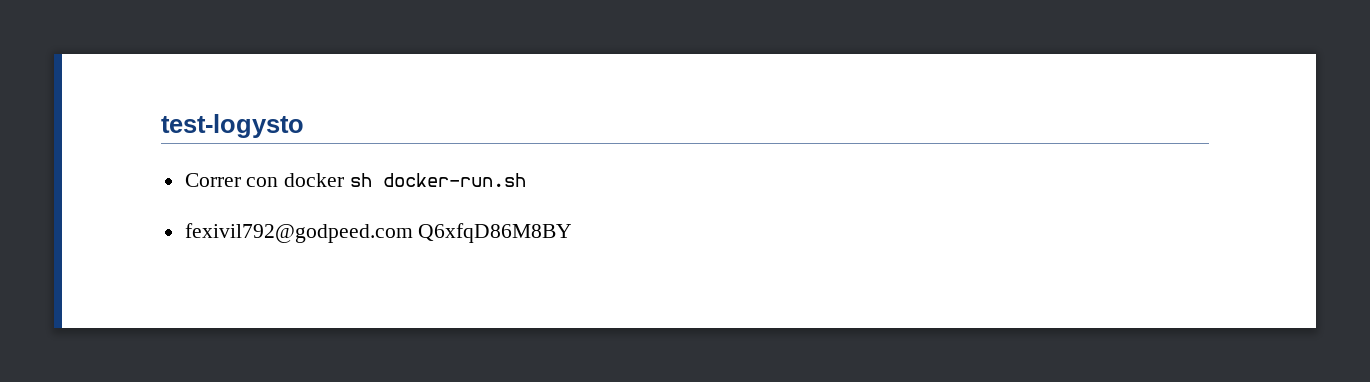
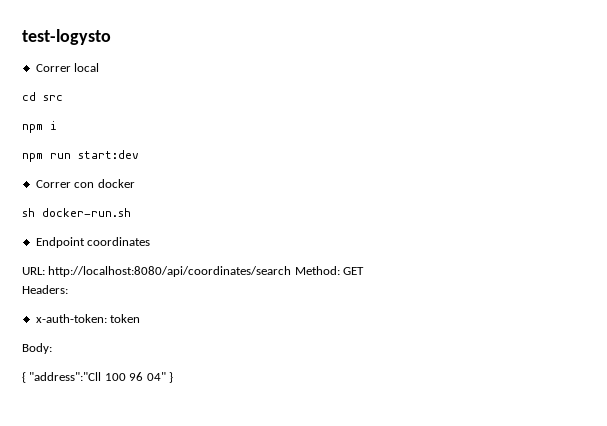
(304, 126) none -> [35,63,100,72] [22,92,63,101] [22,121,57,133] [22,150,139,162] // Correr local // cd src // npm i // npm run start:dev
(345, 180) none -> (135, 183) //
[184,223,573,243] fexivil792@godpeed.com Q6xfqD86M8BY -> [35,237,151,248] [22,266,365,277] [22,285,68,294] [35,314,141,323] [22,343,52,354] [22,372,173,383] Endpoint coordinates // URL: http://localhost:8080/api/coordinates/search Method: GET // Headers: // x-auth-token: token // Body: // { "address":"Cll 100 96 04" }

